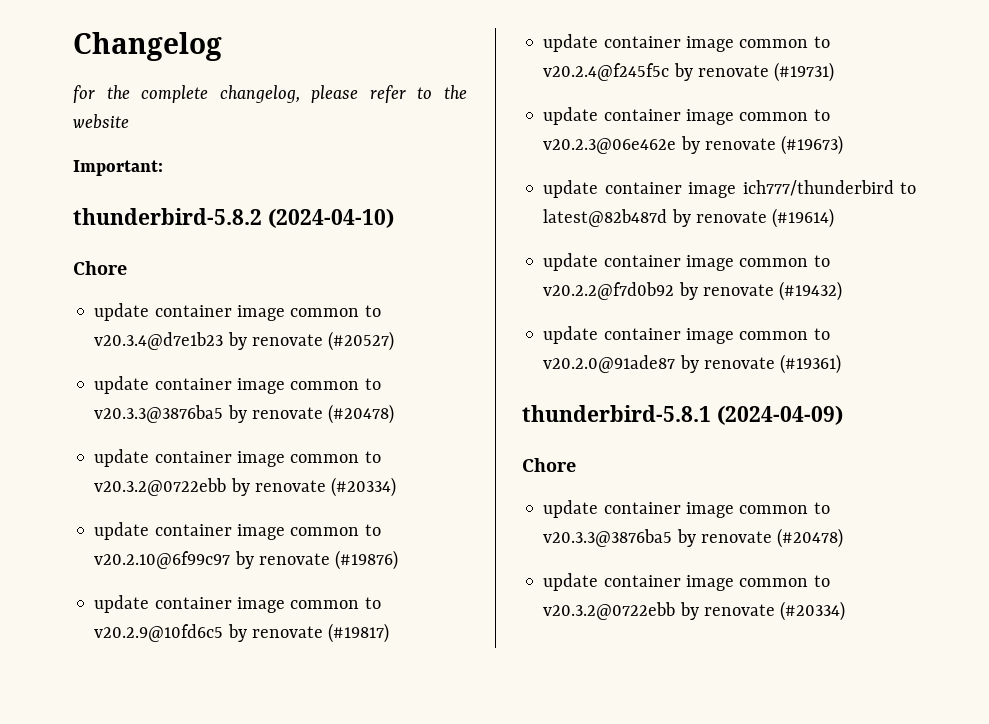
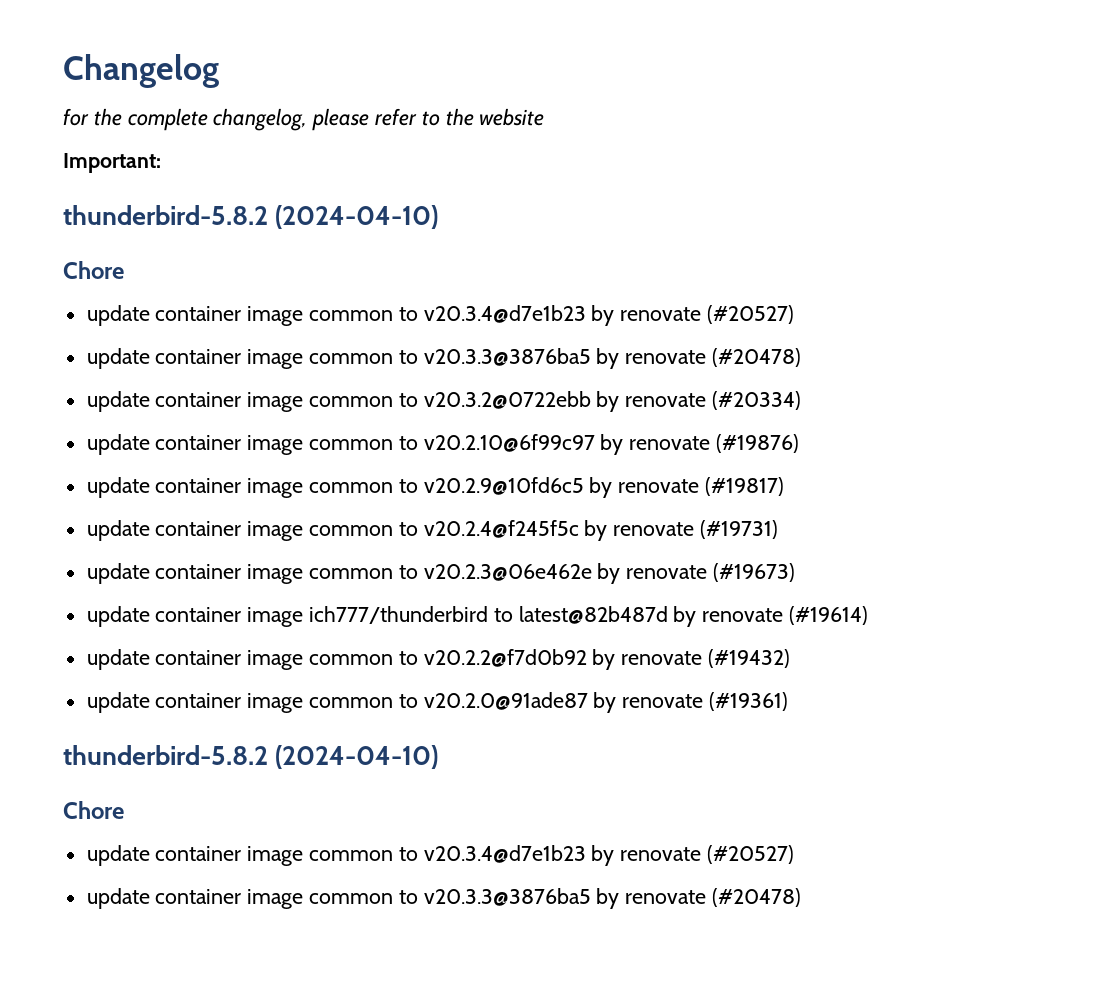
[522,405,843,425] [522,458,576,472] [543,500,830,518] [543,528,844,548] [543,573,830,591] [543,601,846,621] thunderbird-5.8.1 (2024-04-09) // Chore // update container image common to v20.3.3@3876ba5 by renovate (#20478) // update container image common to v20.3.2@0722ebb by renovate (#20334) -> [63,745,439,769] [63,801,124,819] [86,845,795,866] [86,888,802,909] thunderbird-5.8.2 (2024-04-10) // Chore // update container image common to v20.3.4@d7e1b23 by renovate (#20527) // update container image common to v20.3.3@3876ba5 by renovate (#20478)

